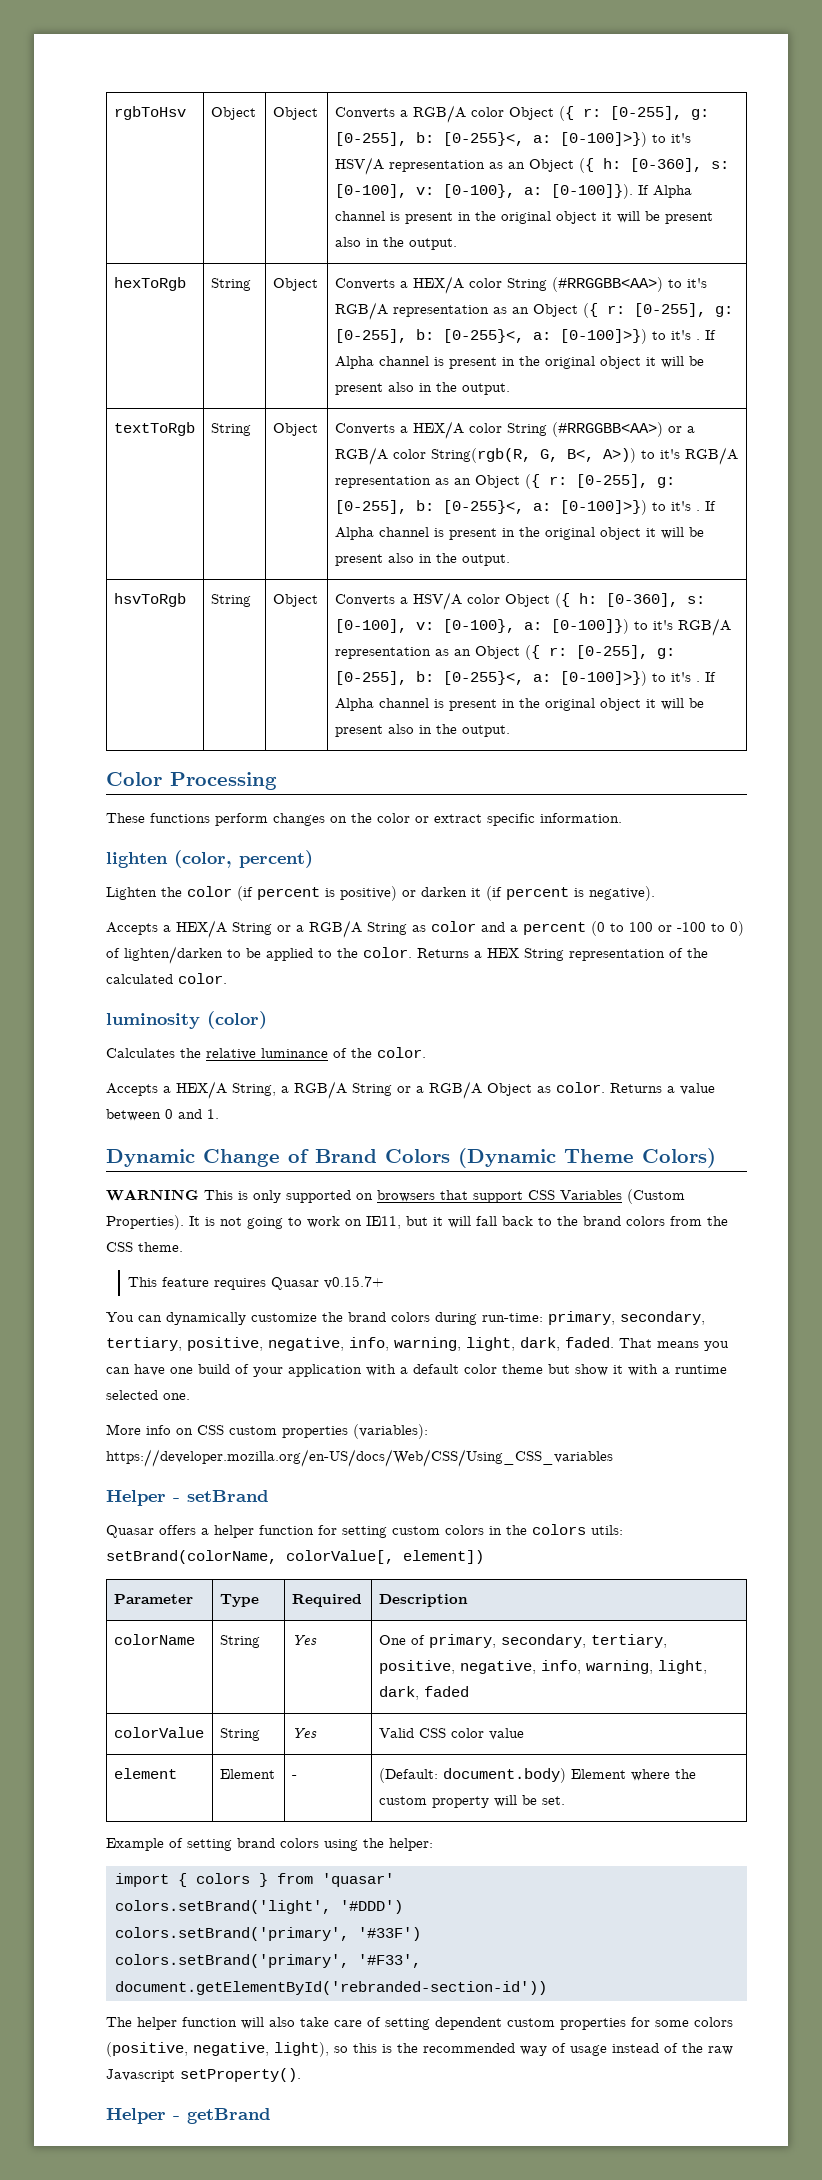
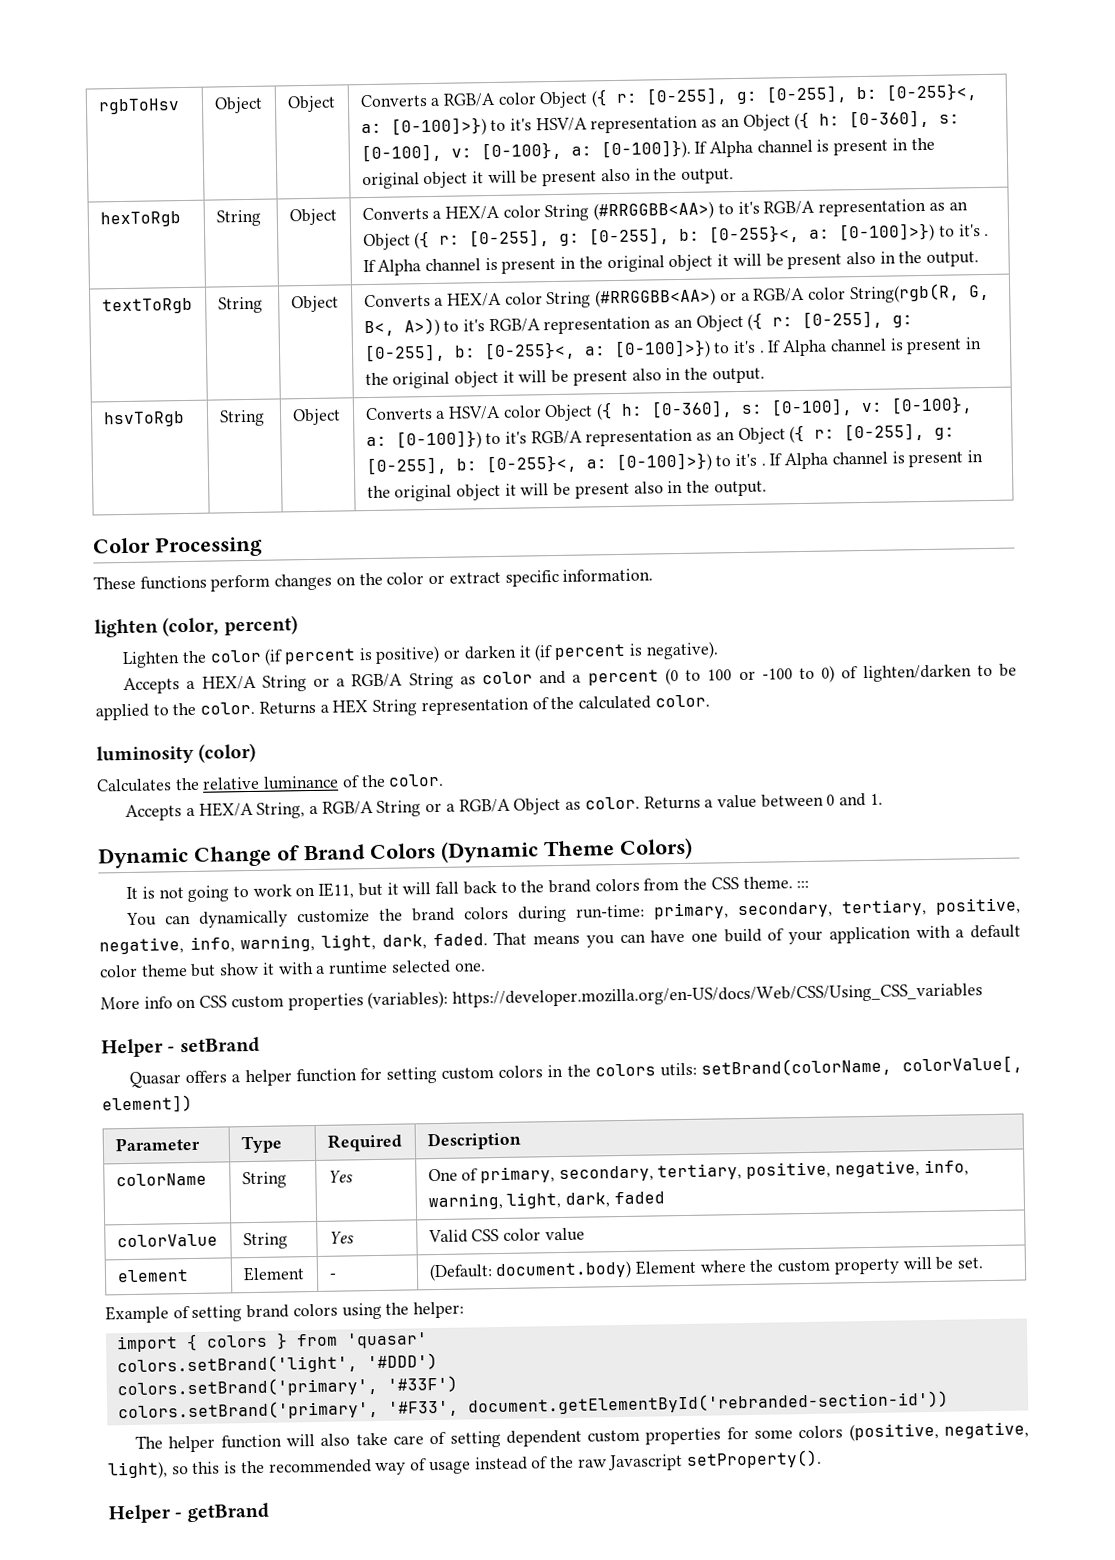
[106,1189,685,1204] [106,1215,184,1230] WARNING This is only supported on browsers that support CSS Variables (Custom Properties). -> (693, 848) none
[128,1276,385,1290] // This feature requires Quasar v0.15.7+ -> [796,880,810,889] :::

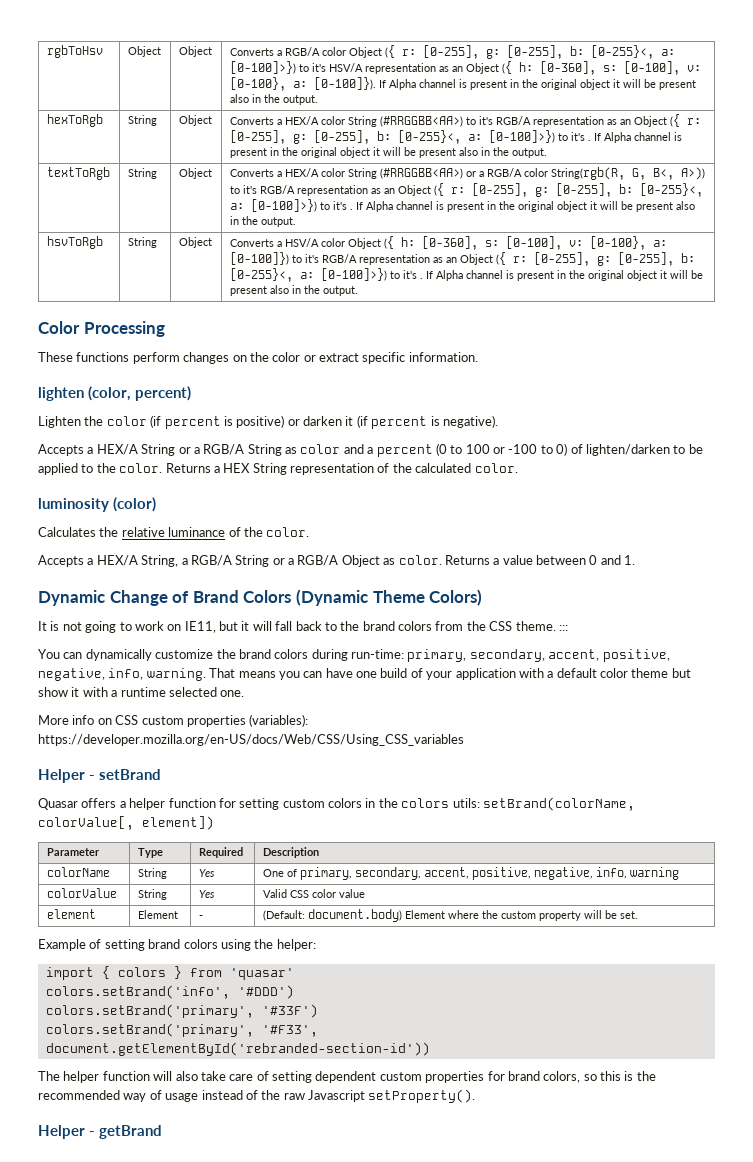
[841,897,1022,917] [99,933,488,955] tertiary, positive, negative, info, warning, light, dark, faded. -> [548,649,670,662] [38,668,206,681] accent, positive, negative, info, warning.
[657,1159,969,1181] [427,1191,665,1211] tertiary, positive, negative, info, warning, light, dark, faded -> [423,867,679,880] accent, positive, negative, info, warning
[116,1354,358,1376] colors.setBrand('light', -> [45,985,230,999] colors.setBrand('info',
[754,1421,1030,1442] [108,1461,168,1480] some colors (positive, negative, light), -> [507,1071,581,1083] brand colors,

